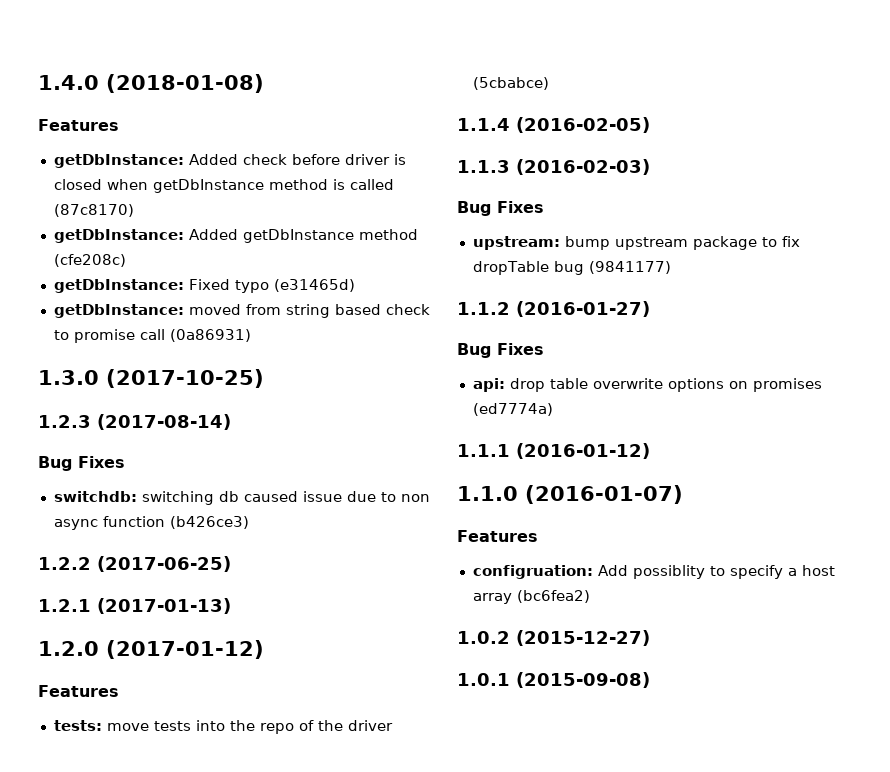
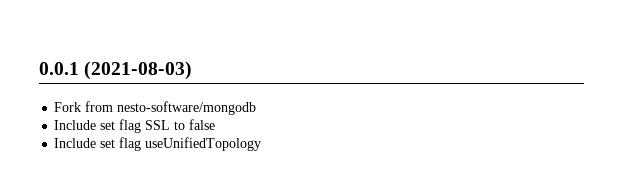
[38,74,264,93] [38,119,119,131] [53,154,406,168] [53,179,394,193] [53,204,134,217] [53,229,418,243] [53,254,126,267] [53,279,355,293] [53,304,430,318] [53,329,251,343] [38,369,264,388] [38,414,231,430] [38,456,125,471] [53,491,430,505] [53,516,249,530] [38,556,231,572] [38,598,231,614] [38,640,264,659] [38,685,119,697] [53,720,393,734] [472,77,549,90] [457,117,650,133] [457,159,650,175] [457,201,544,216] [472,236,800,250] [472,261,671,275] [457,301,650,317] [457,343,544,358] [472,378,822,392] [472,403,553,416] [457,443,650,459] [457,485,683,504] [457,530,538,542] [472,565,835,579] [472,590,590,604] [457,630,650,646] [457,672,650,688] 1.4.0 (2018-01-08) // Features // getDbInstance: Added check before driver is closed when getDbInstance method is called (87c8170) // getDbInstance: Added getDbInstance method (cfe208c) // getDbInstance: Fixed typo (e31465d) // getDbInstance: moved from string based check to promise call (0a86931) // 1.3.0 (2017-10-25) // 1.2.3 (2017-08-14) // Bug Fixes // switchdb: switching db caused issue due to non async function (b426ce3) // 1.2.2 (2017-06-25) // 1.2.1 (2017-01-13) // 1.2.0 (2017-01-12) // Features // tests: move tests into the repo of the driver (5cbabce) // 1.1.4 (2016-02-05) // 1.1.3 (2016-02-03) // Bug Fixes // upstream: bump upstream package to fix dropTable bug (9841177) // 1.1.2 (2016-01-27) // Bug Fixes // api: drop table overwrite options on promises (ed7774a) // 1.1.1 (2016-01-12) // 1.1.0 (2016-01-07) // Features // configruation: Add possiblity to specify a host array (bc6fea2) // 1.0.2 (2015-12-27) // 1.0.1 (2015-09-08) -> [39,61,193,80] [54,101,257,115] [54,119,216,133] [54,137,262,151] 0.0.1 (2021-08-03) // Fork from nesto-software/mongodb // Include set flag SSL to false // Include set flag useUnifiedTopology

